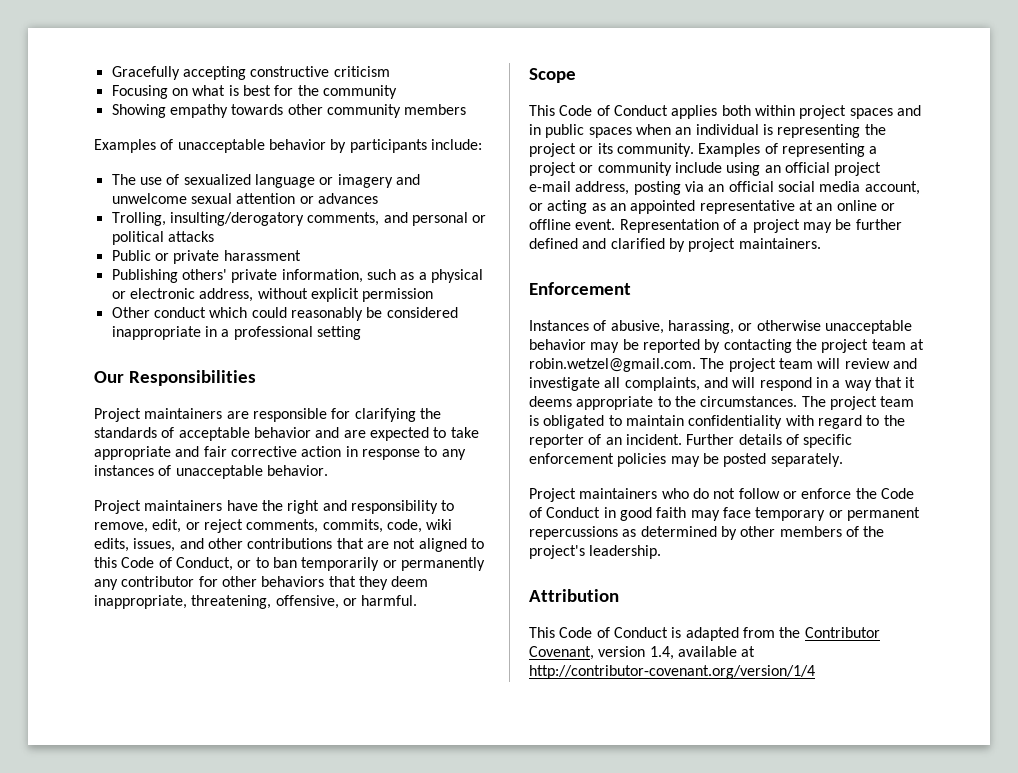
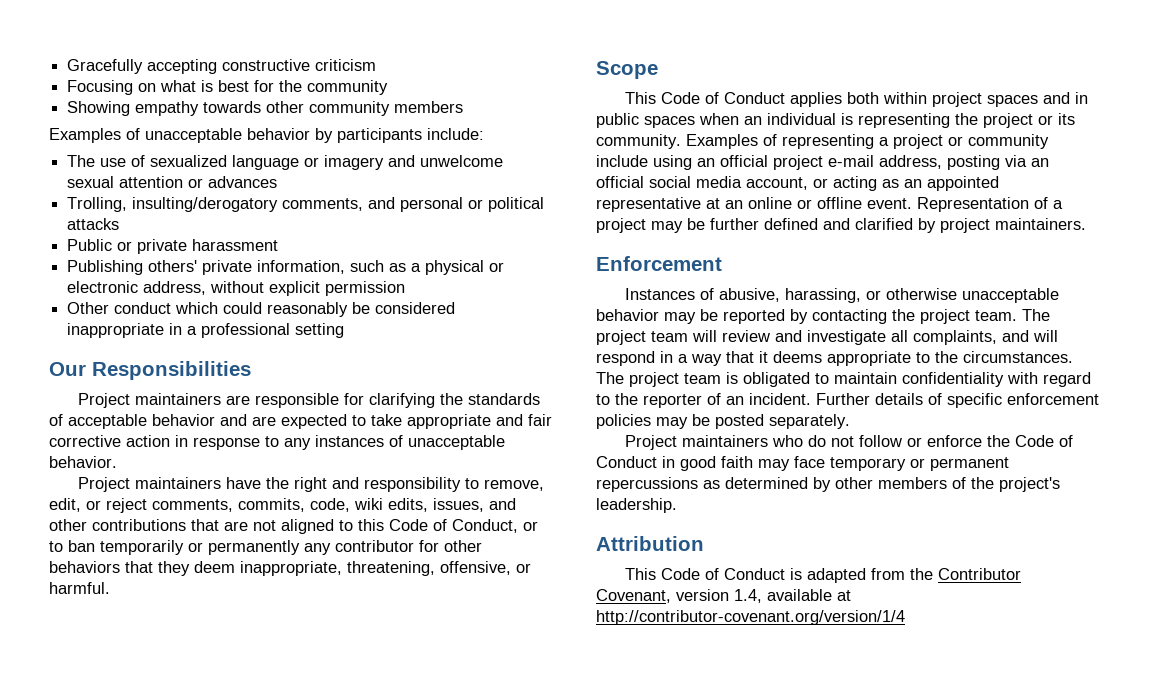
[871,339,924,350] [529,358,696,372] team at robin.wetzel@gmail.com. -> [975,310,1017,321] team.

